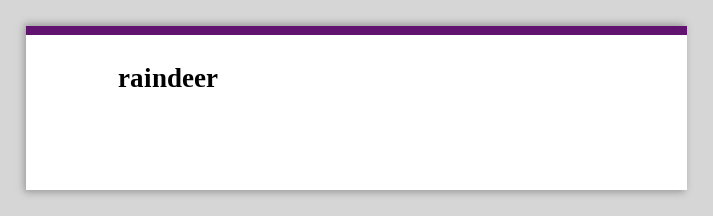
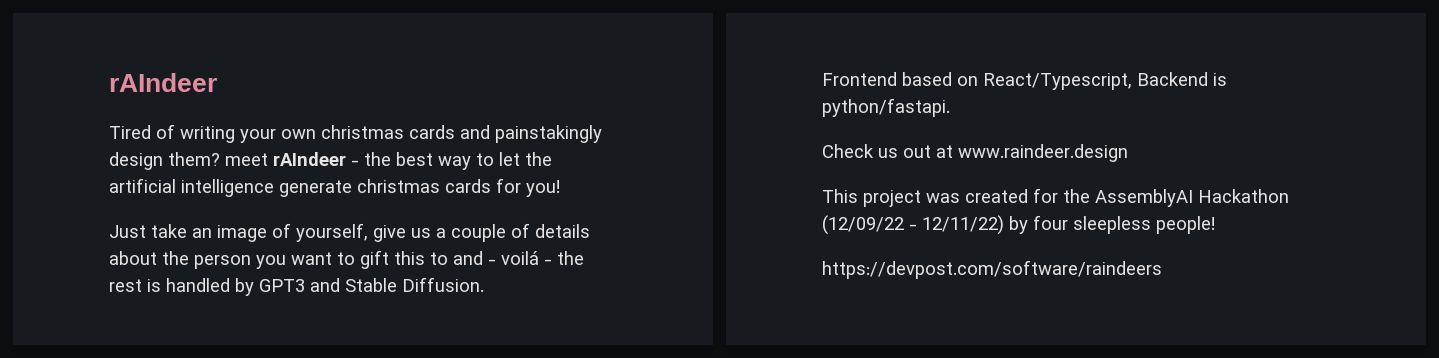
[118,68,218,87] raindeer -> [109,73,217,92] [109,124,602,143] [109,152,552,170] [109,178,560,197] [109,223,590,242] [109,250,584,269] [109,277,484,296] [822,72,1227,90] [822,98,950,117] [822,144,1128,162] [822,188,1289,207] [822,215,1215,235] [822,260,1162,279] rAIndeer // Tired of writing your own christmas cards and painstakingly design them? meet rAIndeer - the best way to let the artificial intelligence generate christmas cards for you! // Just take an image of yourself, give us a couple of details about the person you want to gift this to and - voilá - the rest is handled by GPT3 and Stable Diffusion. // Frontend based on React/Typescript, Backend is python/fastapi. // Check us out at www.raindeer.design // This project was created for the AssemblyAI Hackathon (12/09/22 - 12/11/22) by four sleepless people! // https://devpost.com/software/raindeers

